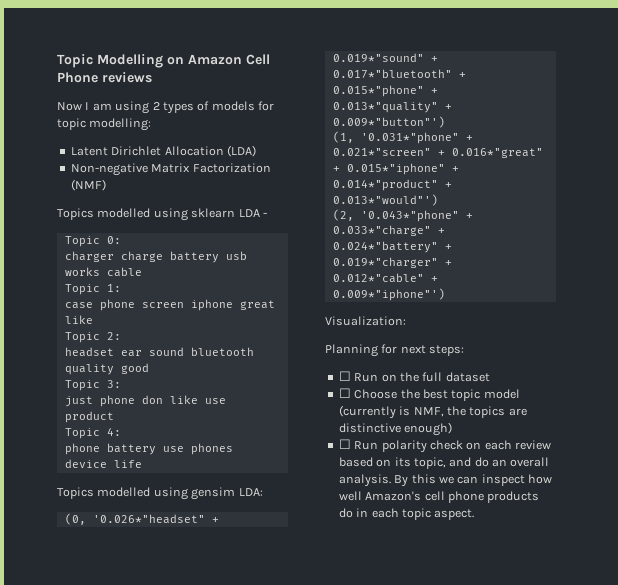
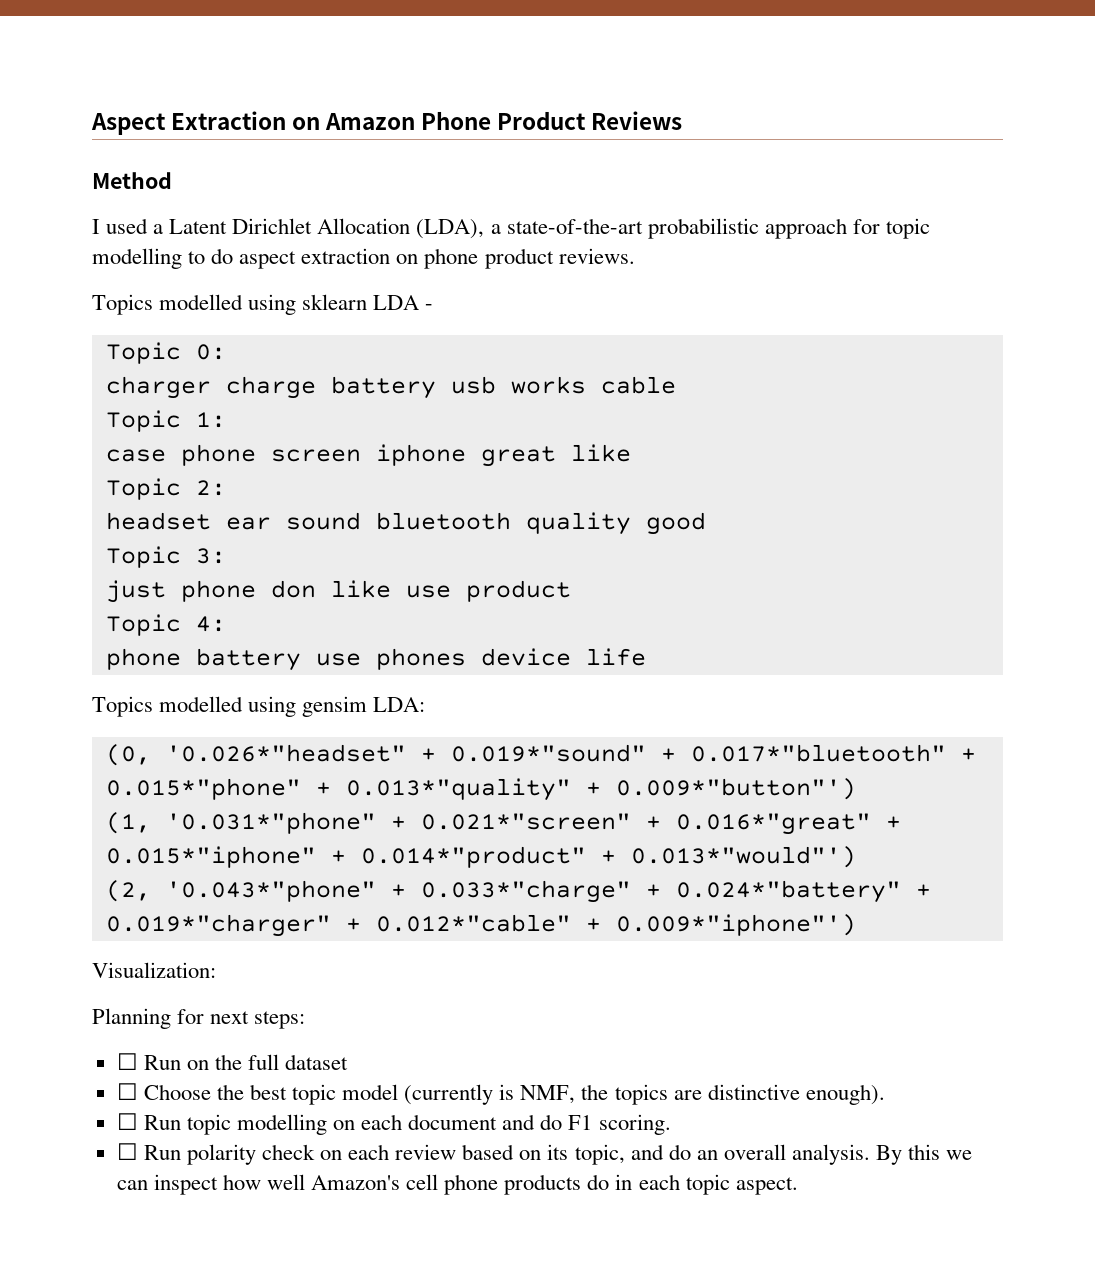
[57,54,270,68] [57,72,152,83] [57,101,274,114] [57,118,152,131] [70,145,256,157] [70,163,271,176] [70,179,106,191] Topic Modelling on Amazon Cell Phone reviews // Now I am using 2 types of models for topic modelling: // Latent Dirichlet Allocation (LDA) // Non-negative Matrix Factorization (NMF) -> [91,111,683,135] [92,172,172,189] [92,218,930,239] [92,248,635,269] Aspect Extraction on Amazon Phone Product Reviews // Method // I used a Latent Dirichlet Allocation (LDA), a state-of-the-art probabilistic approach for topic modelling to do aspect extraction on phone product reviews.
[404,422,453,436] enough) -> [805,1084,885,1105] [116,1113,671,1135] enough). // ☐ Run topic modelling on each document and do F1 scoring.

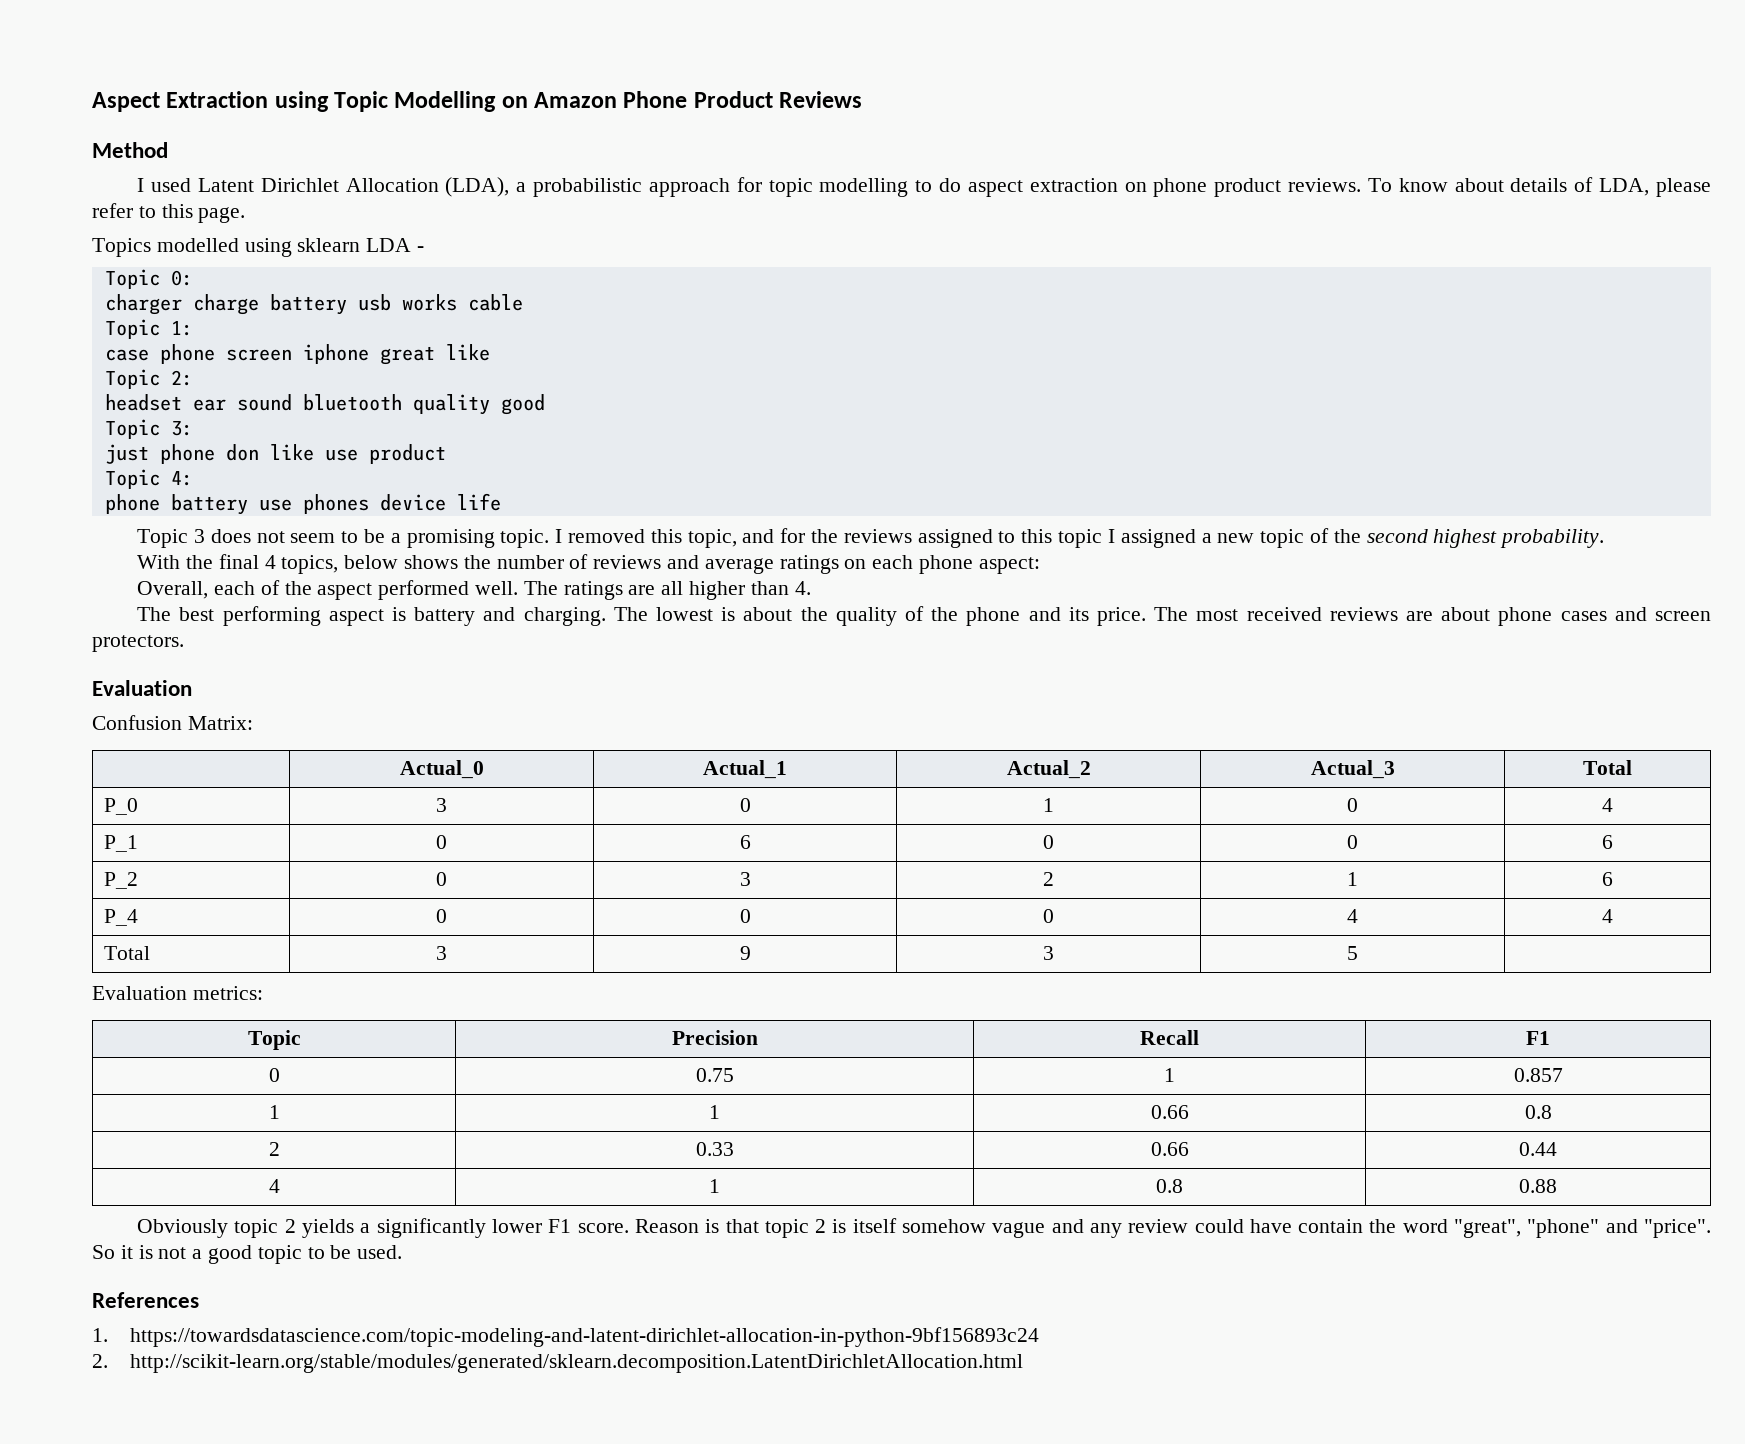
(287, 120) none -> [274,91,497,112] using Topic Modelling
[153,224,164,234] a -> (192, 185) none
[506,218,643,234] state-of-the-art -> (527, 187) none
(635, 256) none -> [1367,177,1711,197] [92,203,246,223] To know about details of LDA, please refer to this page.
[92,696,426,717] [105,744,976,766] [105,778,856,801] [105,812,901,835] [105,846,856,868] [105,880,931,903] [105,914,856,937] [92,962,216,978] [92,1008,306,1029] [116,1053,349,1070] [116,1083,885,1105] [116,1113,671,1135] [116,1143,973,1165] [116,1174,798,1195] Topics modelled using gensim LDA: // (0, '0.026*"headset" + 0.019*"sound" + 0.017*"bluetooth" + 0.015*"phone" + 0.013*"quality" + 0.009*"button"') // (1, '0.031*"phone" + 0.021*"screen" + 0.016*"great" + 0.015*"iphone" + 0.014*"product" + 0.013*"would"') // (2, '0.043*"phone" + 0.033*"charge" + 0.024*"battery" + 0.019*"charger" + 0.012*"cable" + 0.009*"iphone"') // Visualization: // Planning for next steps: // ☐ Run on the full dataset // ☐ Choose the best topic model (currently is NMF, the topics are distinctive enough). // ☐ Run topic modelling on each document and do F1 scoring. // ☐ Run polarity check on each review based on its topic, and do an overall analysis. By this we can inspect how well Amazon's cell phone products do in each topic aspect. -> [137,528,1605,548] [137,554,1040,574] [137,580,811,600] [137,606,1711,626] [92,635,184,652] [92,680,192,696] [92,715,253,730] [399,760,484,779] [703,760,787,779] [1006,760,1091,779] [1310,760,1395,779] [1583,760,1632,775] [103,798,138,815] [436,798,447,812] [739,798,751,812] [1043,798,1054,812] [1347,798,1358,812] [1602,798,1613,812] [103,835,138,852] [436,835,447,849] [739,835,751,849] [1043,835,1054,849] [1347,835,1358,849] [1602,835,1613,849] [103,872,138,889] [436,872,447,886] [739,872,751,886] [1043,872,1054,886] [1347,872,1358,886] [1602,872,1613,886] [103,909,138,926] [436,909,447,923] [739,909,751,923] [1043,909,1054,923] [1347,909,1358,923] [1602,909,1613,923] [103,946,150,960] [436,946,447,960] [739,946,751,960] [1043,946,1054,960] [1347,946,1358,960] [92,986,263,1000] [247,1030,301,1050] [671,1030,758,1045] [1140,1030,1199,1045] [1526,1031,1550,1045] [268,1068,280,1082] [695,1068,734,1082] [1164,1068,1175,1082] [1513,1068,1563,1082] [268,1105,280,1119] [709,1105,720,1119] [1150,1105,1189,1119] [1524,1105,1552,1119] [268,1142,280,1156] [695,1142,734,1156] [1150,1142,1189,1156] [1519,1142,1557,1156] [268,1179,280,1193] [709,1179,720,1193] [1156,1179,1183,1193] [1519,1179,1557,1193] [137,1218,1711,1238] [92,1245,403,1264] [92,1292,199,1308] [92,1327,1040,1347] [92,1354,1024,1373] Topic 3 does not seem to be a promising topic. I removed this topic, and for the reviews assigned to this topic I assigned a new topic of the second highest probability. // With the final 4 topics, below shows the number of reviews and average ratings on each phone aspect: // Overall, each of the aspect performed well. The ratings are all higher than 4. // The best performing aspect is battery and charging. The lowest is about the quality of the phone and its price. The most received reviews are about phone cases and screen protectors. // Evaluation // Confusion Matrix: // | Actual_0 | Actual_1 | Actual_2 | Actual_3 | Total // P_0 | 3 | 0 | 1 | 0 | 4 // P_1 | 0 | 6 | 0 | 0 | 6 // P_2 | 0 | 3 | 2 | 1 | 6 // P_4 | 0 | 0 | 0 | 4 | 4 // Total | 3 | 9 | 3 | 5 | // Evaluation metrics: // Topic | Precision | Recall | F1 // 0 | 0.75 | 1 | 0.857 // 1 | 1 | 0.66 | 0.8 // 2 | 0.33 | 0.66 | 0.44 // 4 | 1 | 0.8 | 0.88 // Obviously topic 2 yields a significantly lower F1 score. Reason is that topic 2 is itself somehow vague and any review could have contain the word "great", "phone" and "price". So it is not a good topic to be used. // References // 1. https://towardsdatascience.com/topic-modeling-and-latent-dirichlet-allocation-in-python-9bf156893c24 // 2. http://scikit-learn.org/stable/modules/generated/sklearn.decomposition.LatentDirichletAllocation.html

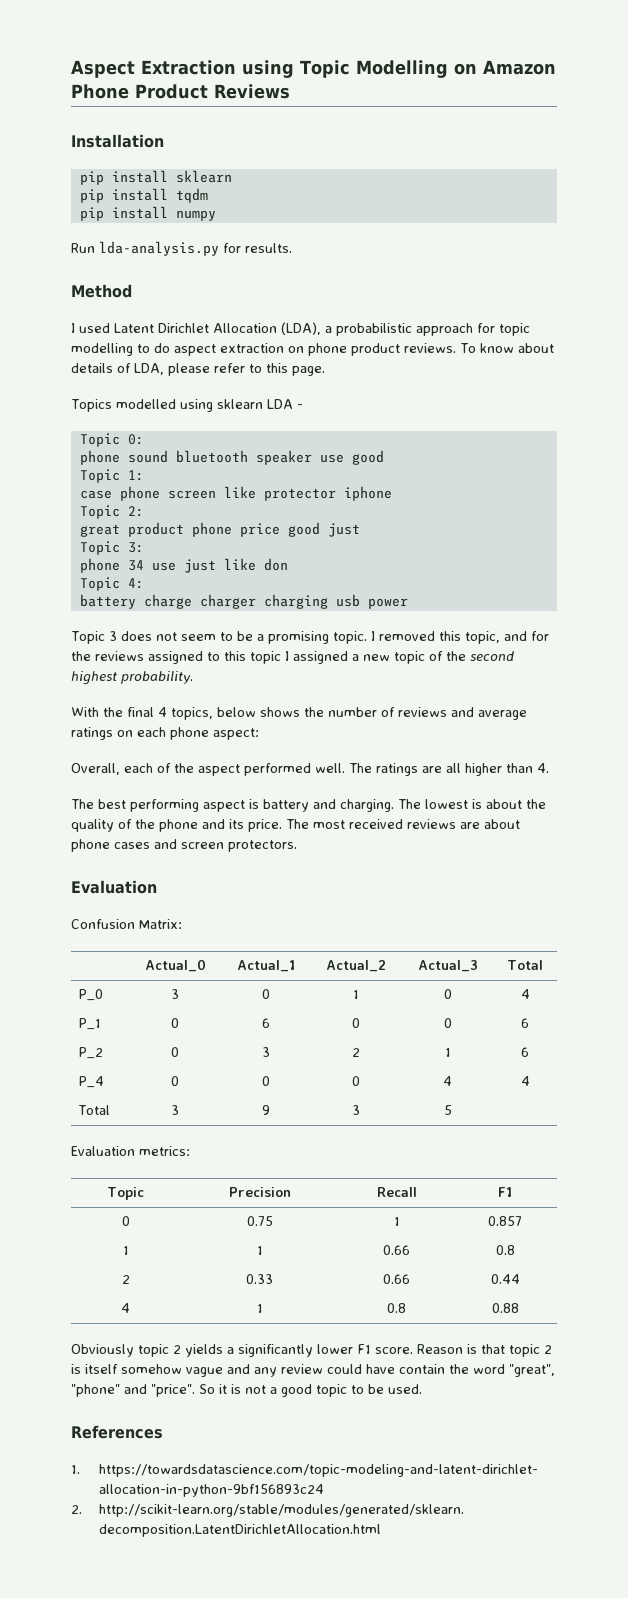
(863, 99) none -> [71,134,164,148] [79,170,232,185] [79,188,208,203] [79,206,216,221] [71,241,292,256] // Installation // pip install sklearn // pip install tqdm // pip install numpy // Run lda-analysis.py for results.
[104,294,523,315] charger charge battery usb works cable -> [79,450,384,465] phone sound bluetooth speaker use good
(292, 355) none -> [223,486,336,501] like protector
[379,344,490,365] great like -> (392, 493) none
[104,394,545,415] headset ear sound bluetooth quality good -> [79,522,360,537] great product phone price good just
[104,444,446,464] [104,469,193,489] [104,493,501,515] just phone don like use product // Topic 4: // phone battery use phones device life -> [79,558,288,573] [79,577,144,591] [79,594,408,609] phone 34 use just like don // Topic 4: // battery charge charger charging usb power

